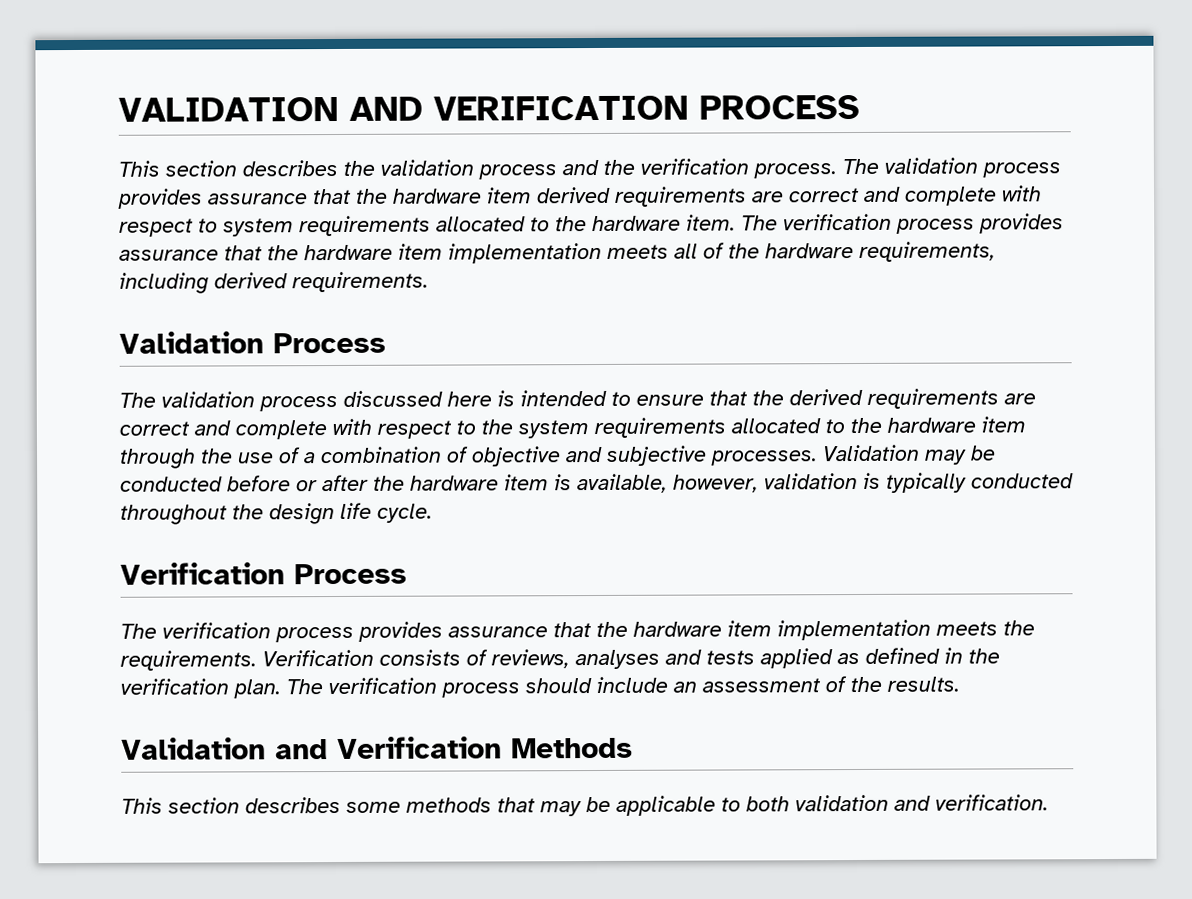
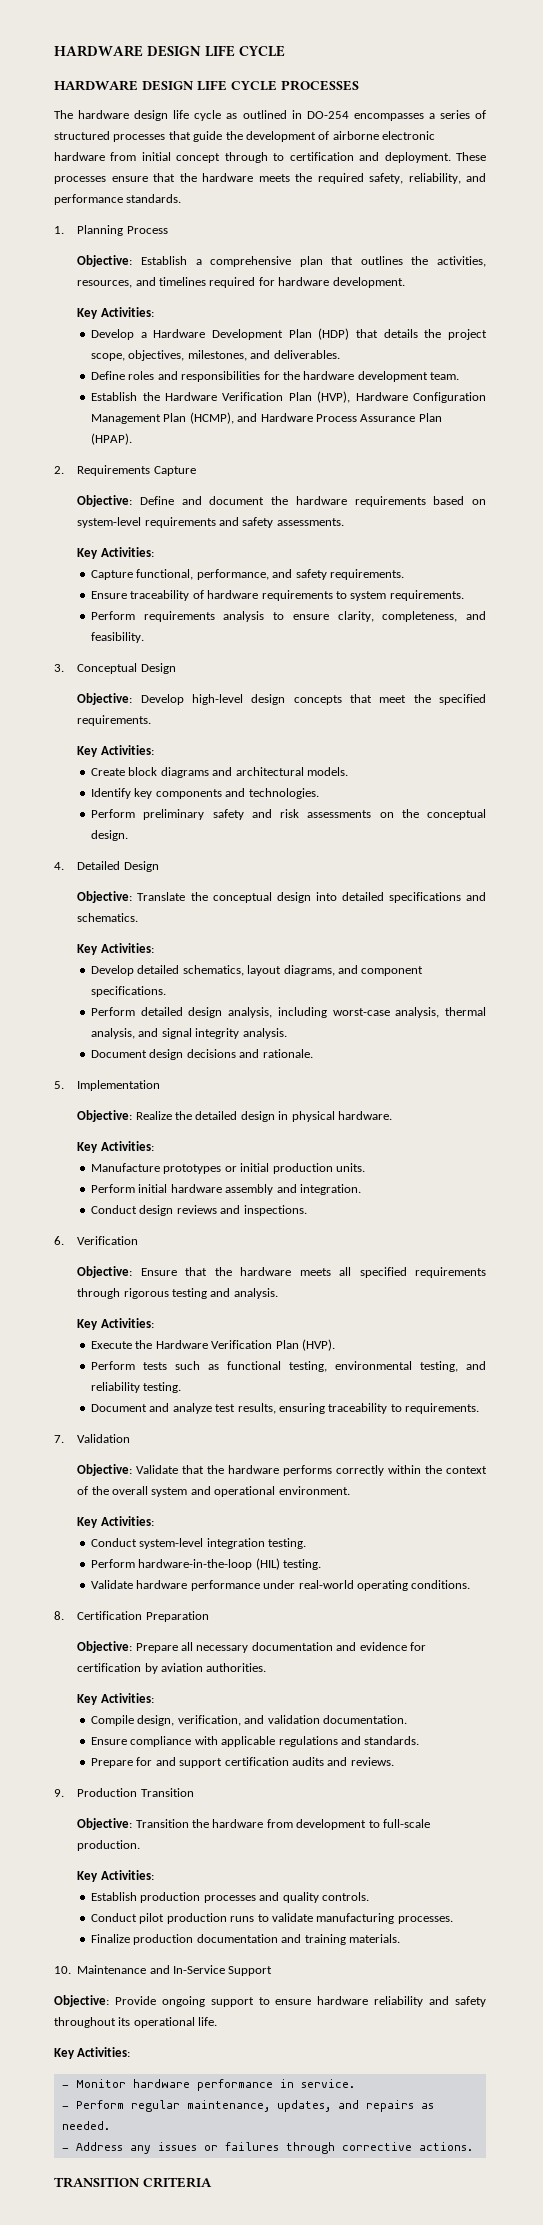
[118,94,860,122] [118,157,1061,180] [117,185,1042,209] [119,213,1064,237] [119,241,996,264] [119,271,429,294] [119,331,386,354] [119,388,1036,412] [119,416,1026,440] [119,444,996,469] [120,472,1074,494] [120,502,433,525] [120,562,407,585] [120,619,1035,643] [120,647,1000,671] [120,676,960,699] [121,736,633,760] [121,794,1049,817] VALIDATION AND VERIFICATION PROCESS // This section describes the validation process and the verification process. The validation process provides assurance that the hardware item derived requirements are correct and complete with respect to system requirements allocated to the hardware item. The verification process provides assurance that the hardware item implementation meets all of the hardware requirements, including derived requirements. // Validation Process // The validation process discussed here is intended to ensure that the derived requirements are correct and complete with respect to the system requirements allocated to the hardware item through the use of a combination of objective and subjective processes. Validation may be conducted before or after the hardware item is available, however, validation is typically conducted throughout the design life cycle. // Verification Process // The verification process provides assurance that the hardware item implementation meets the requirements. Verification consists of reviews, analyses and tests applied as defined in the verification plan. The verification process should include an assessment of the results. // Validation and Verification Methods // This section describes some methods that may be applicable to both validation and verification. -> [54,45,285,57] [54,80,359,91] [54,110,486,121] [54,131,435,142] [54,152,487,163] [54,173,486,184] [54,194,182,205] [54,225,168,236] [77,255,486,267] [77,277,405,288] [77,307,154,319] [91,328,488,340] [91,350,340,361] [91,371,460,382] [91,391,486,403] [91,412,442,424] [91,433,133,445] [54,465,196,476] [77,495,486,507] [77,517,344,528] [77,547,154,559] [91,569,404,580] [91,590,464,601] [91,611,486,622] [91,632,145,643] [54,663,176,674] [77,693,486,705] [77,715,152,726] [77,745,154,757] [91,767,348,778] [91,788,319,799] [91,809,486,820] [91,830,129,841] [54,861,159,872] [77,891,486,903] [77,913,139,922] [77,943,154,955] [91,965,424,976] [91,986,167,997] [91,1007,486,1018] [91,1028,287,1039] [91,1049,313,1060] [54,1080,161,1091] [77,1110,392,1122] [77,1141,154,1153] [91,1163,365,1174] [91,1184,361,1195] [91,1205,307,1216] [54,1236,139,1245] [77,1266,486,1278] [77,1288,278,1299] [77,1318,154,1330] [91,1339,335,1351] [91,1361,486,1372] [91,1382,182,1393] [91,1403,480,1414] [54,1434,131,1443] [77,1464,488,1476] [77,1486,350,1497] [77,1516,154,1528] [91,1538,307,1549] [91,1558,322,1570] [91,1580,471,1591] [54,1611,209,1622] [77,1641,426,1653] [77,1663,267,1674] [77,1693,154,1705] [91,1715,407,1726] [91,1736,420,1747] [91,1757,394,1768] [54,1788,194,1797] [77,1818,430,1830] [77,1840,141,1851] [77,1870,154,1882] [91,1892,369,1903] [91,1913,453,1924] [91,1934,400,1945] [54,1965,273,1976] [54,1995,487,2007] [54,2017,218,2028] [54,2047,131,2059] [61,2079,355,2091] [61,2100,434,2112] [61,2121,110,2130] [61,2142,473,2154] [54,2177,212,2188] HARDWARE DESIGN LIFE CYCLE // HARDWARE DESIGN LIFE CYCLE PROCESSES // The hardware design life cycle as outlined in DO-254 encompasses a series of structured processes that guide the development of airborne electronic hardware from initial concept through to certification and deployment. These processes ensure that the hardware meets the required safety, reliability, and performance standards. // 1. Planning Process // Objective: Establish a comprehensive plan that outlines the activities, resources, and timelines required for hardware development. // Key Activities: // Develop a Hardware Development Plan (HDP) that details the project scope, objectives, milestones, and deliverables. // Define roles and responsibilities for the hardware development team. // Establish the Hardware Verification Plan (HVP), Hardware Configuration Management Plan (HCMP), and Hardware Process Assurance Plan (HPAP). // 2. Requirements Capture // Objective: Define and document the hardware requirements based on system-level requirements and safety assessments. // Key Activities: // Capture functional, performance, and safety requirements. // Ensure traceability of hardware requirements to system requirements. // Perform requirements analysis to ensure clarity, completeness, and feasibility. // 3. Conceptual Design // Objective: Develop high-level design concepts that meet the specified requirements. // Key Activities: // Create block diagrams and architectural models. // Identify key components and technologies. // Perform preliminary safety and risk assessments on the conceptual design. // 4. Detailed Design // Objective: Translate the conceptual design into detailed specifications and schematics. // Key Activities: // Develop detailed schematics, layout diagrams, and component specifications. // Perform detailed design analysis, including worst-case analysis, thermal analysis, and signal integrity analysis. // Document design decisions and rationale. // 5. Implementation // Objective: Realize the detailed design in physical hardware. // Key Activities: // Manufacture prototypes or initial production units. // Perform initial hardware assembly and integration. // Conduct design reviews and inspections. // 6. Verification // Objective: Ensure that the hardware meets all specified requirements through rigorous testing and analysis. // Key Activities: // Execute the Hardware Verification Plan (HVP). // Perform tests such as functional testing, environmental testing, and reliability testing. // Document and analyze test results, ensuring traceability to requirements. // 7. Validation // Objective: Validate that the hardware performs correctly within the context of the overall system and operational environment. // Key Activities: // Conduct system-level integration testing. // Perform hardware-in-the-loop (HIL) testing. // Validate hardware performance under real-world operating conditions. // 8. Certification Preparation // Objective: Prepare all necessary documentation and evidence for certification by aviation authorities. // Key Activities: // Compile design, verification, and validation documentation. // Ensure compliance with applicable regulations and standards. // Prepare for and support certification audits and reviews. // 9. Production Transition // Objective: Transition the hardware from development to full-scale production. // Key Activities: // Establish production processes and quality controls. // Conduct pilot production runs to validate manufacturing processes. // Finalize production documentation and training materials. // 10. Maintenance and In-Service Support // Objective: Provide ongoing support to ensure hardware reliability and safety throughout its operational life. // Key Activities: // - Monitor hardware performance in service. // - Perform regular maintenance, updates, and repairs as needed. // - Address any issues or failures through corrective actions. // TRANSITION CRITERIA

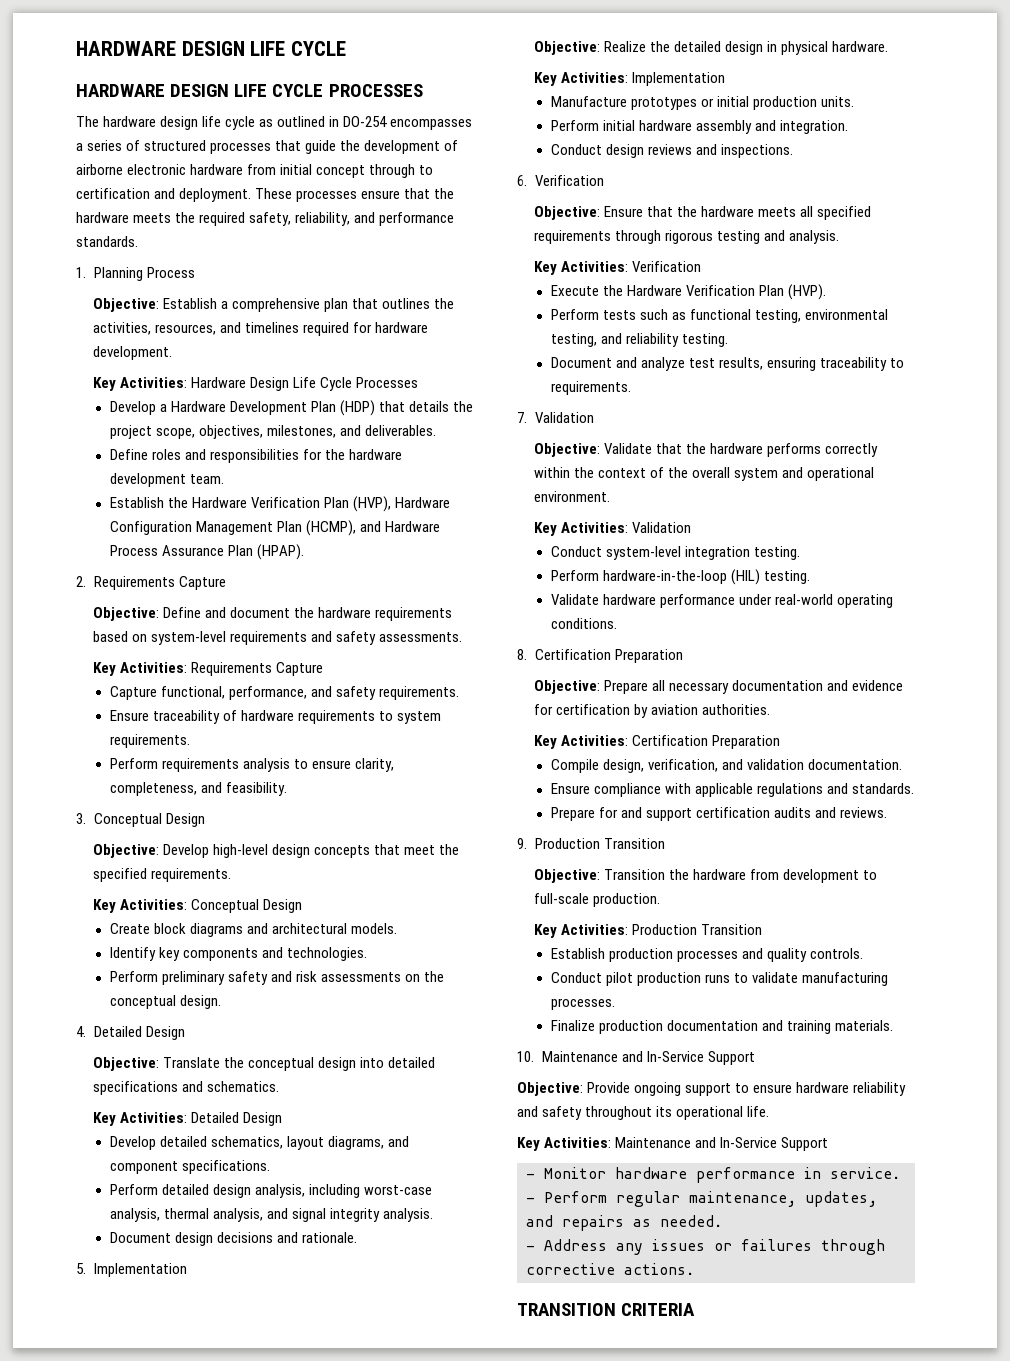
(154, 312) none -> [191,377,419,391] Hardware Design Life Cycle Processes
(154, 552) none -> [191,662,324,676] Requirements Capture
(154, 750) none -> [191,899,303,913] Conceptual Design
(154, 948) none -> [191,1112,283,1126] Detailed Design
(154, 1146) none -> [632,72,726,86] Implementation
(154, 1323) none -> [632,261,702,272] Verification
(154, 1521) none -> [632,522,692,533] Validation
(154, 1698) none -> [632,735,781,749] Certification Preparation
(154, 1875) none -> [632,924,763,935] Production Transition
(131, 2052) none -> [615,1137,829,1151] Maintenance and In-Service Support

